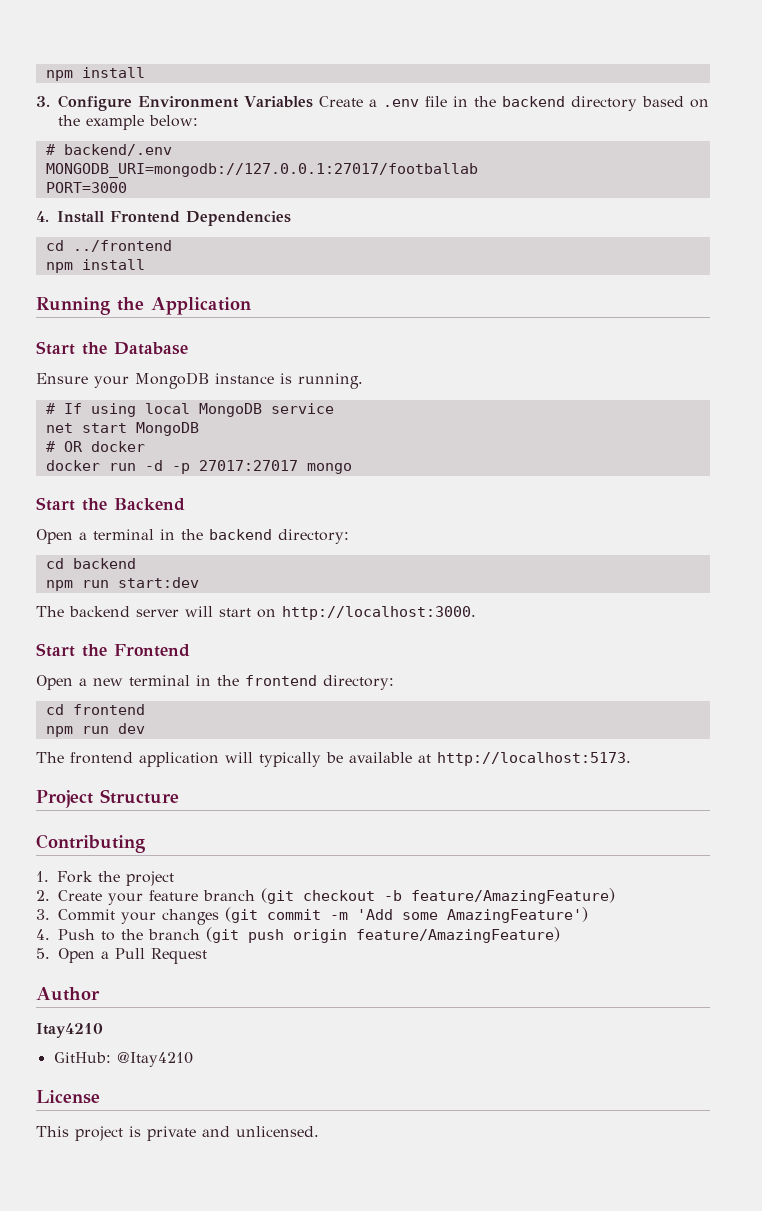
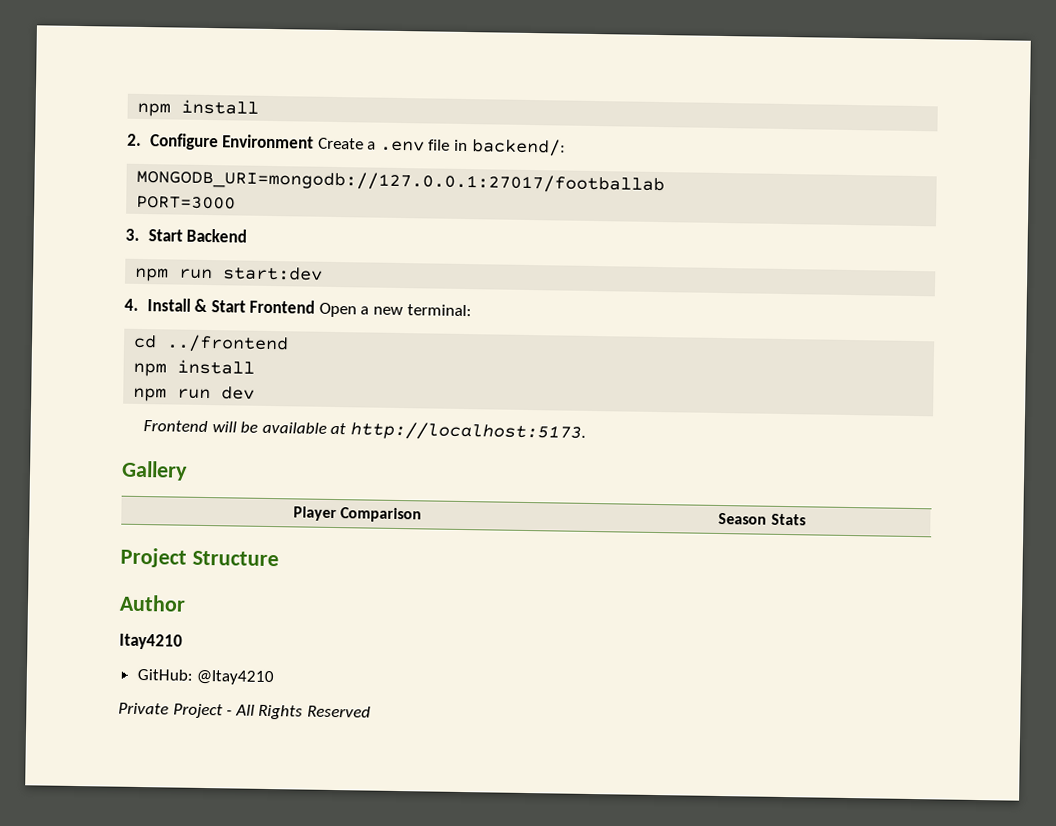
[45,67,145,81] [36,96,50,107] npm install // 3. -> [137,99,260,117] [127,133,142,146] npm install // 2.
[244,96,313,108] Variables -> (315, 141) none
[473,96,709,111] [58,115,198,130] [45,144,172,156] [45,163,478,178] [45,182,127,193] [36,211,291,226] [45,240,172,252] [45,259,145,273] [36,297,251,315] [36,341,188,355] [36,372,363,389] [45,403,334,417] [45,422,199,436] [45,441,145,452] [45,460,352,474] [36,497,185,511] [36,529,349,544] [45,558,136,569] [45,577,199,591] [36,606,476,620] [36,643,190,657] [36,675,394,690] [45,704,145,715] [45,723,145,737] [36,752,631,767] [36,789,179,808] [36,834,145,853] [36,871,174,886] [36,888,615,905] [36,907,588,925] [36,927,560,943] [36,948,207,964] [36,987,100,1001] [36,1023,103,1038] [53,1052,193,1067] [36,1090,100,1104] [36,1126,319,1141] the backend directory based on the example below: // # backend/.env // MONGODB_URI=mongodb://127.0.0.1:27017/footballab // PORT=3000 // 4. Install Frontend Dependencies // cd ../frontend // npm install // Running the Application // Start the Database // Ensure your MongoDB instance is running. // # If using local MongoDB service // net start MongoDB // # OR docker // docker run -d -p 27017:27017 mongo // Start the Backend // Open a terminal in the backend directory: // cd backend // npm run start:dev // The backend server will start on http://localhost:3000. // Start the Frontend // Open a new terminal in the frontend directory: // cd frontend // npm run dev // The frontend application will typically be available at http://localhost:5173. // Project Structure // Contributing // 1. Fork the project // 2. Create your feature branch (git checkout -b feature/AmazingFeature) // 3. Commit your changes (git commit -m 'Add some AmazingFeature') // 4. Push to the branch (git push origin feature/AmazingFeature) // 5. Open a Pull Request // Author // Itay4210 // GitHub: @Itay4210 // License // This project is private and unlicensed. -> [470,138,566,157] [136,168,666,195] [136,195,237,210] [125,228,248,243] [135,266,324,282] [124,298,472,318] [133,334,290,354] [133,359,256,377] [133,386,256,402] [143,420,587,442] [121,460,188,481] [292,506,423,523] [718,512,806,526] [120,547,279,568] [119,594,186,612] [119,633,183,650] [136,668,275,686] [118,702,371,720] backend/: // MONGODB_URI=mongodb://127.0.0.1:27017/footballab // PORT=3000 // 3. Start Backend // npm run start:dev // 4. Install & Start Frontend Open a new terminal: // cd ../frontend // npm install // npm run dev // Frontend will be available at http://localhost:5173. // Gallery // Player Comparison | Season Stats // Project Structure // Author // Itay4210 // GitHub: @Itay4210 // Private Project - All Rights Reserved

